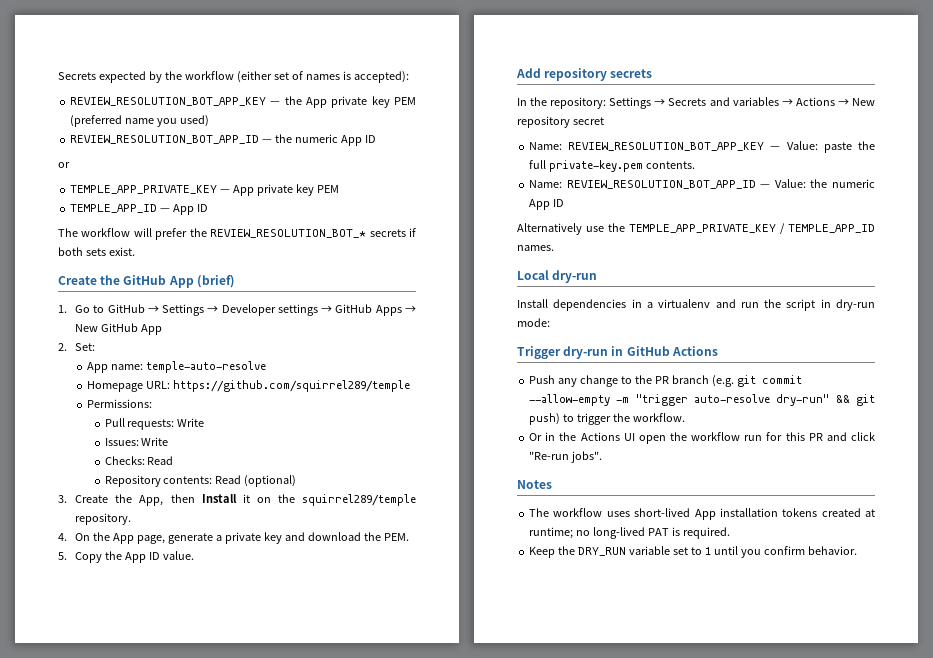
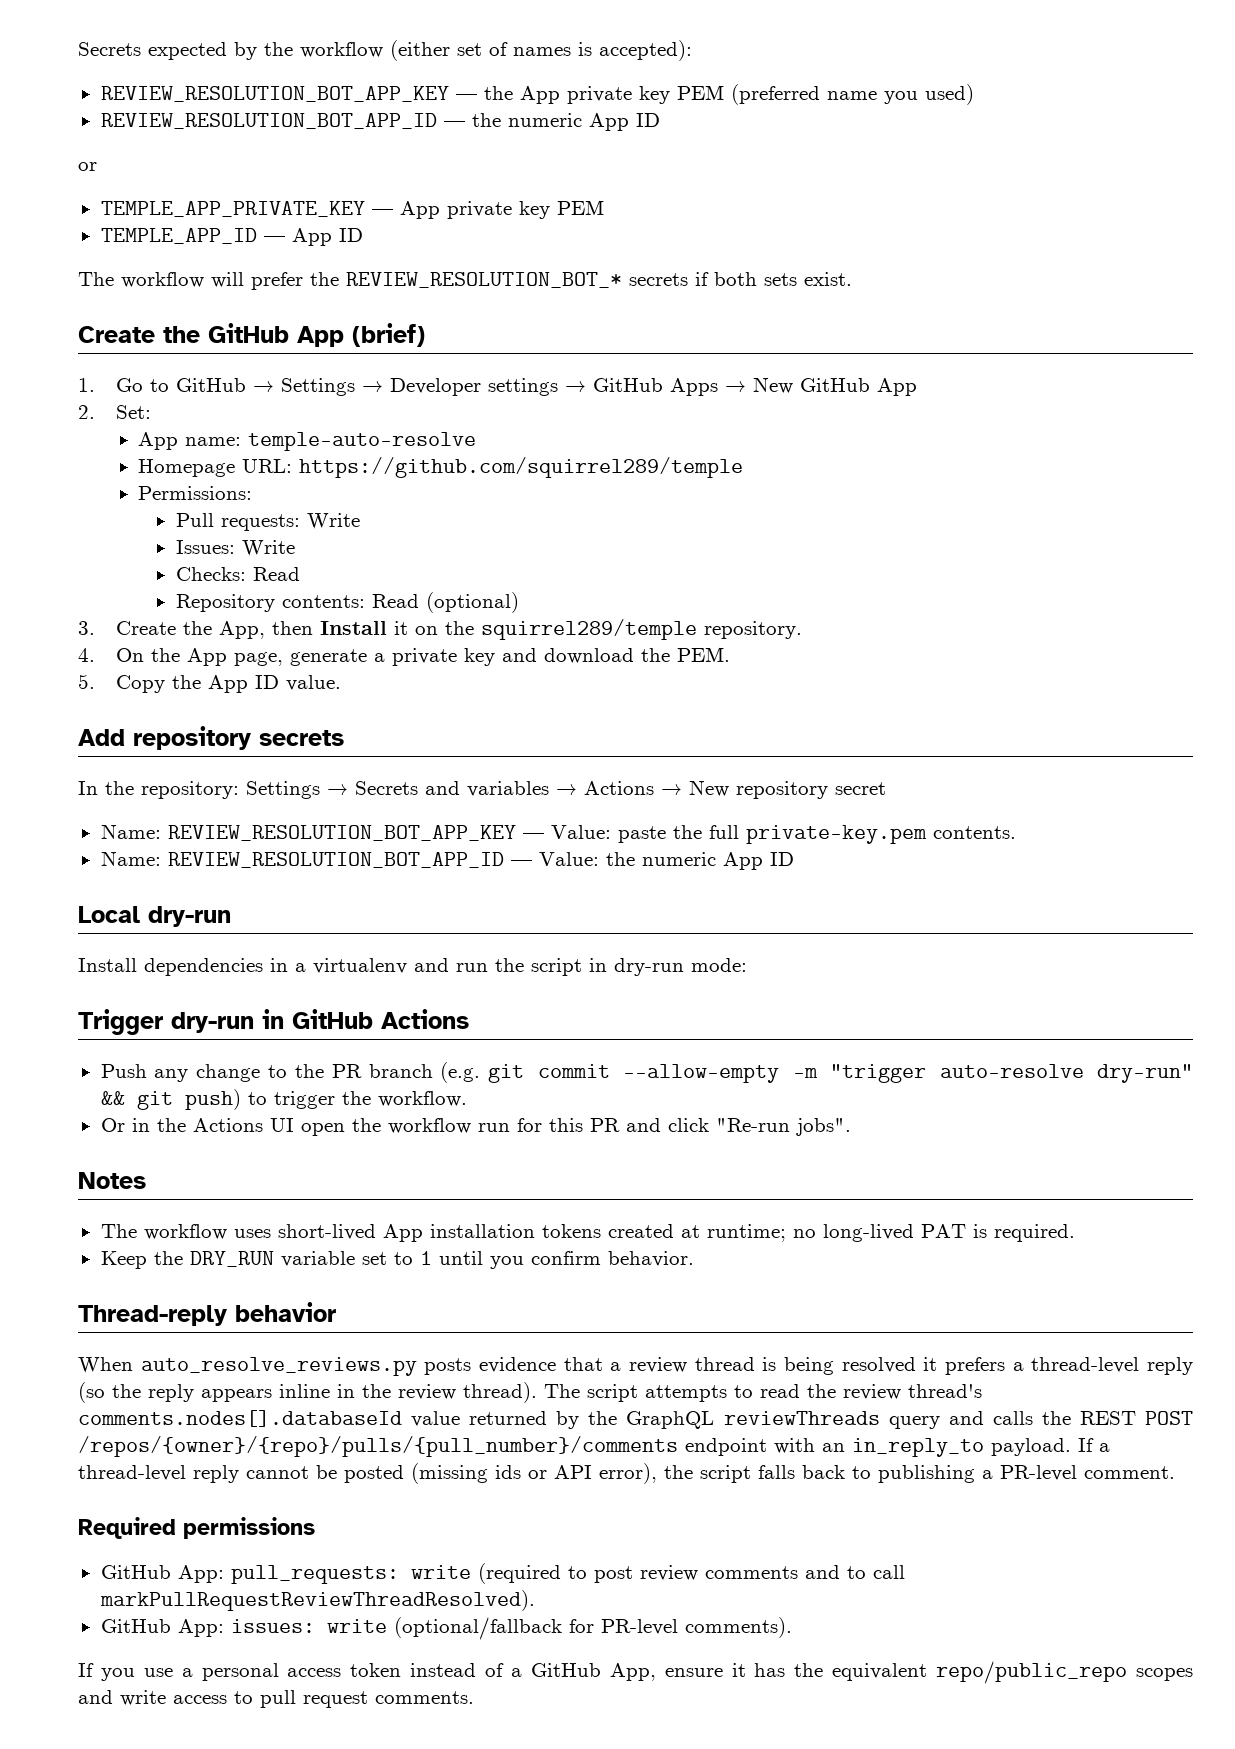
[517,223,875,235] [517,245,554,251] // Alternatively use the TEMPLE_APP_PRIVATE_KEY / TEMPLE_APP_ID names. -> (794, 859) none
(857, 550) none -> [78,1302,336,1326] [78,1357,1193,1376] [78,1382,982,1403] [78,1410,1194,1429] [78,1436,1110,1457] [78,1463,1175,1484] [78,1517,315,1539] [100,1563,905,1584] [99,1590,535,1611] [100,1617,792,1640] [78,1661,1194,1684] [78,1690,474,1708] // Thread-reply behavior // When auto_resolve_reviews.py posts evidence that a review thread is being resolved it prefers a thread-level reply (so the reply appears inline in the review thread). The script attempts to read the review thread's comments.nodes[].databaseId value returned by the GraphQL reviewThreads query and calls the REST POST /repos/{owner}/{repo}/pulls/{pull_number}/comments endpoint with an in_reply_to payload. If a thread-level reply cannot be posted (missing ids or API error), the script falls back to publishing a PR-level comment. // Required permissions // GitHub App: pull_requests: write (required to post review comments and to call markPullRequestReviewThreadResolved). // GitHub App: issues: write (optional/fallback for PR-level comments). // If you use a personal access token instead of a GitHub App, ensure it has the equivalent repo/public_repo scopes and write access to pull request comments.

